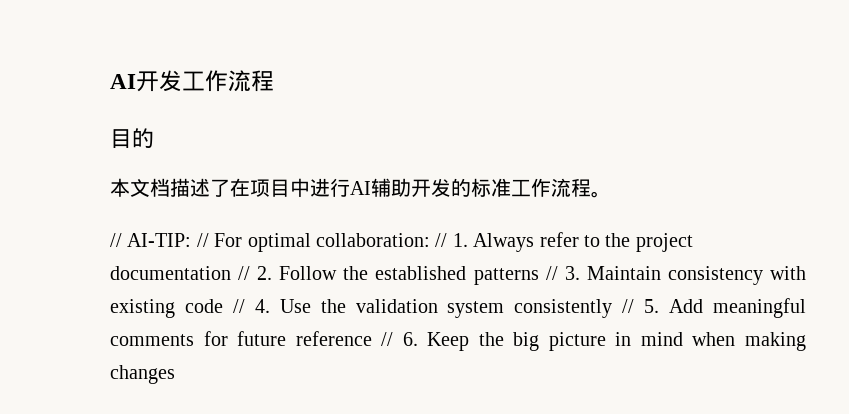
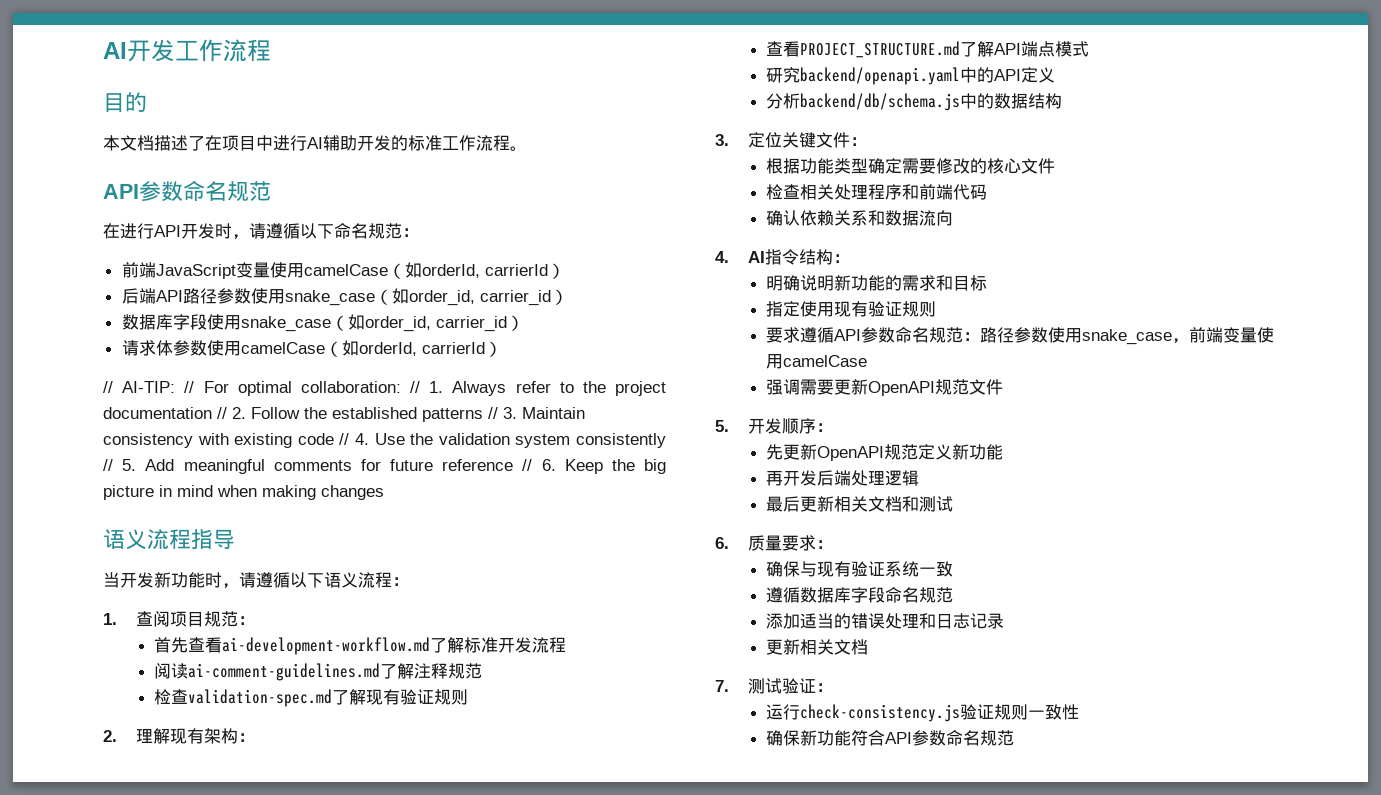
(611, 194) none -> [103,180,271,202] [103,223,419,240] [121,262,565,279] [121,288,568,306] [121,314,524,332] [121,340,502,357] // API参数命名规范 // 在进行API开发时，请遵循以下命名规范： // 前端JavaScript变量使用camelCase（如orderId, carrierId） // 后端API路径参数使用snake_case（如order_id, carrier_id） // 数据库字段使用snake_case（如order_id, carrier_id） // 请求体参数使用camelCase（如orderId, carrierId）
(175, 374) none -> [103,529,235,550] [103,572,409,589] [103,611,255,627] [154,637,567,655] [154,663,483,681] [154,689,469,707] [103,728,255,744] [766,41,1090,58] [766,67,1056,85] [766,93,1063,111] [715,132,867,148] [766,158,1056,174] [766,184,988,200] [766,210,954,226] [715,249,850,265] [766,275,988,291] [766,301,937,317] [766,327,1275,345] [766,354,868,369] [766,379,1004,396] [715,418,833,434] [766,444,1004,461] [766,470,920,486] [766,496,954,512] [715,535,833,551] [766,561,954,577] [766,587,954,603] [766,613,1005,629] [766,639,869,655] [715,678,833,694] [766,704,1080,722] [766,730,1015,746] // 语义流程指导 // 当开发新功能时，请遵循以下语义流程： // 1.查阅项目规范： // 首先查看ai-development-workflow.md了解标准开发流程 // 阅读ai-comment-guidelines.md了解注释规范 // 检查validation-spec.md了解现有验证规则 // 2.理解现有架构： // 查看PROJECT_STRUCTURE.md了解API端点模式 // 研究backend/openapi.yaml中的API定义 // 分析backend/db/schema.js中的数据结构 // 3.定位关键文件： // 根据功能类型确定需要修改的核心文件 // 检查相关处理程序和前端代码 // 确认依赖关系和数据流向 // 4. AI指令结构： // 明确说明新功能的需求和目标 // 指定使用现有验证规则 // 要求遵循API参数命名规范：路径参数使用snake_case，前端变量使用camelCase // 强调需要更新OpenAPI规范文件 // 5.开发顺序： // 先更新OpenAPI规范定义新功能 // 再开发后端处理逻辑 // 最后更新相关文档和测试 // 6.质量要求： // 确保与现有验证系统一致 // 遵循数据库字段命名规范 // 添加适当的错误处理和日志记录 // 更新相关文档 // 7.测试验证： // 运行check-consistency.js验证规则一致性 // 确保新功能符合API参数命名规范

